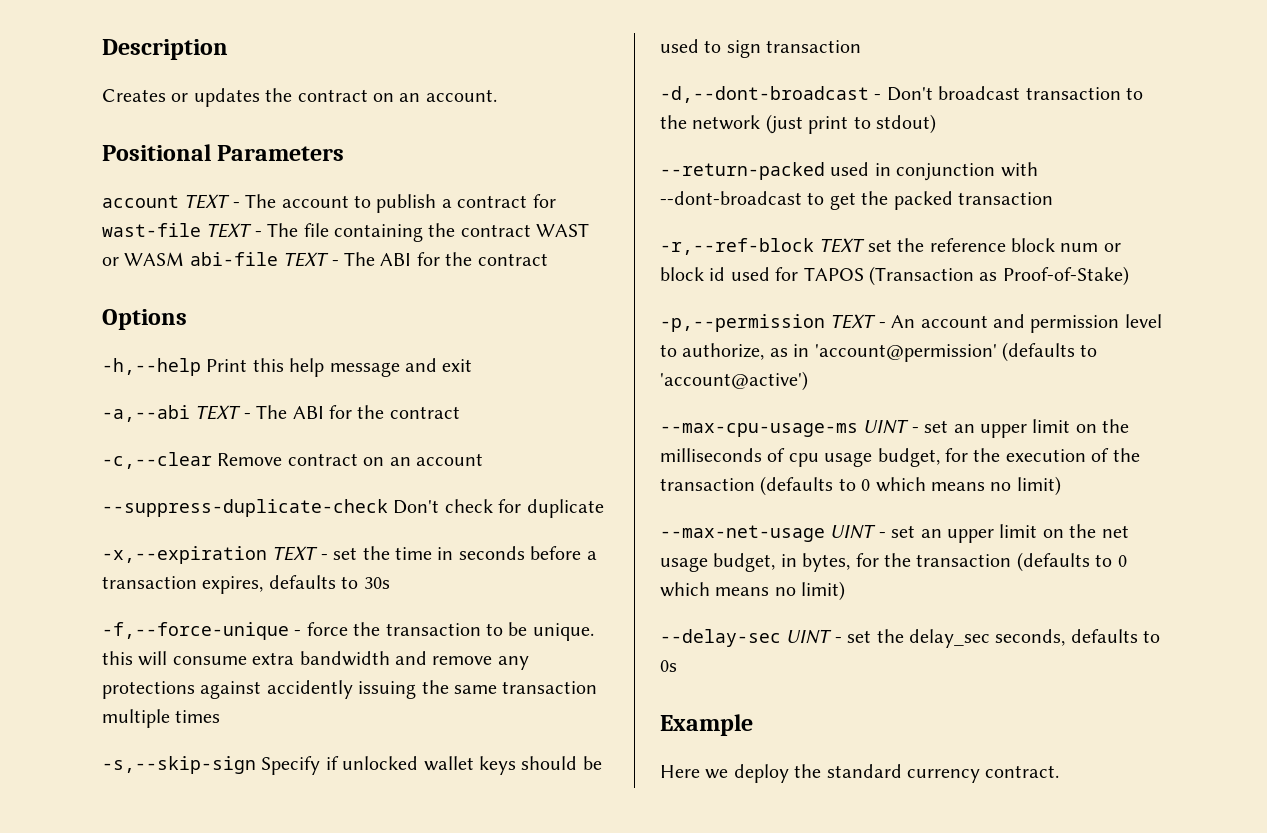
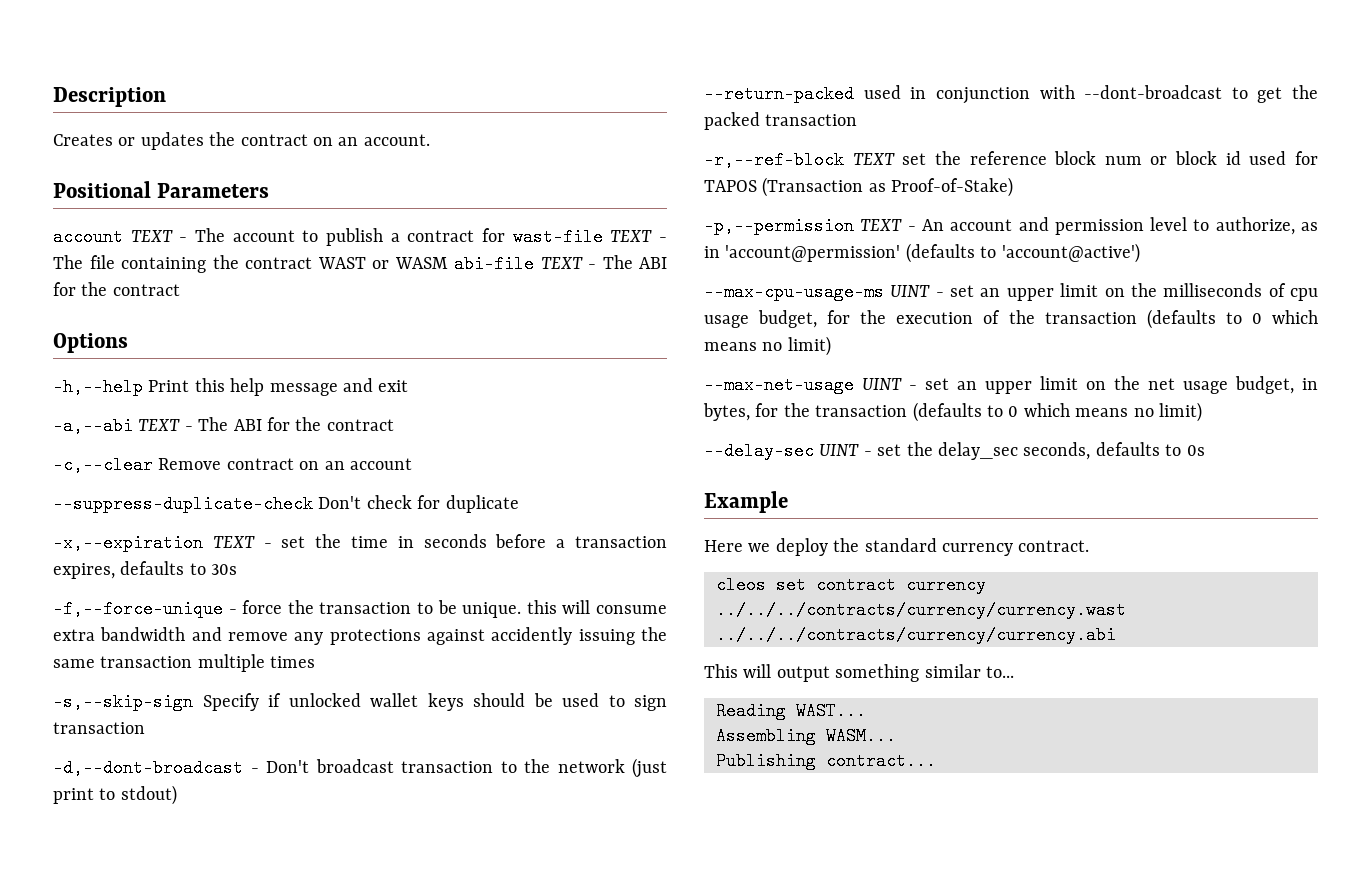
(1060, 771) none -> [716,576,986,594] [716,601,1126,619] [716,626,1116,644] [704,664,1014,682] [716,702,866,720] [716,727,896,745] [716,752,936,770] // cleos set contract currency ../../../contracts/currency/currency.wast ../../../contracts/currency/currency.abi // This will output something similar to... // Reading WAST... // Assembling WASM... // Publishing contract...

